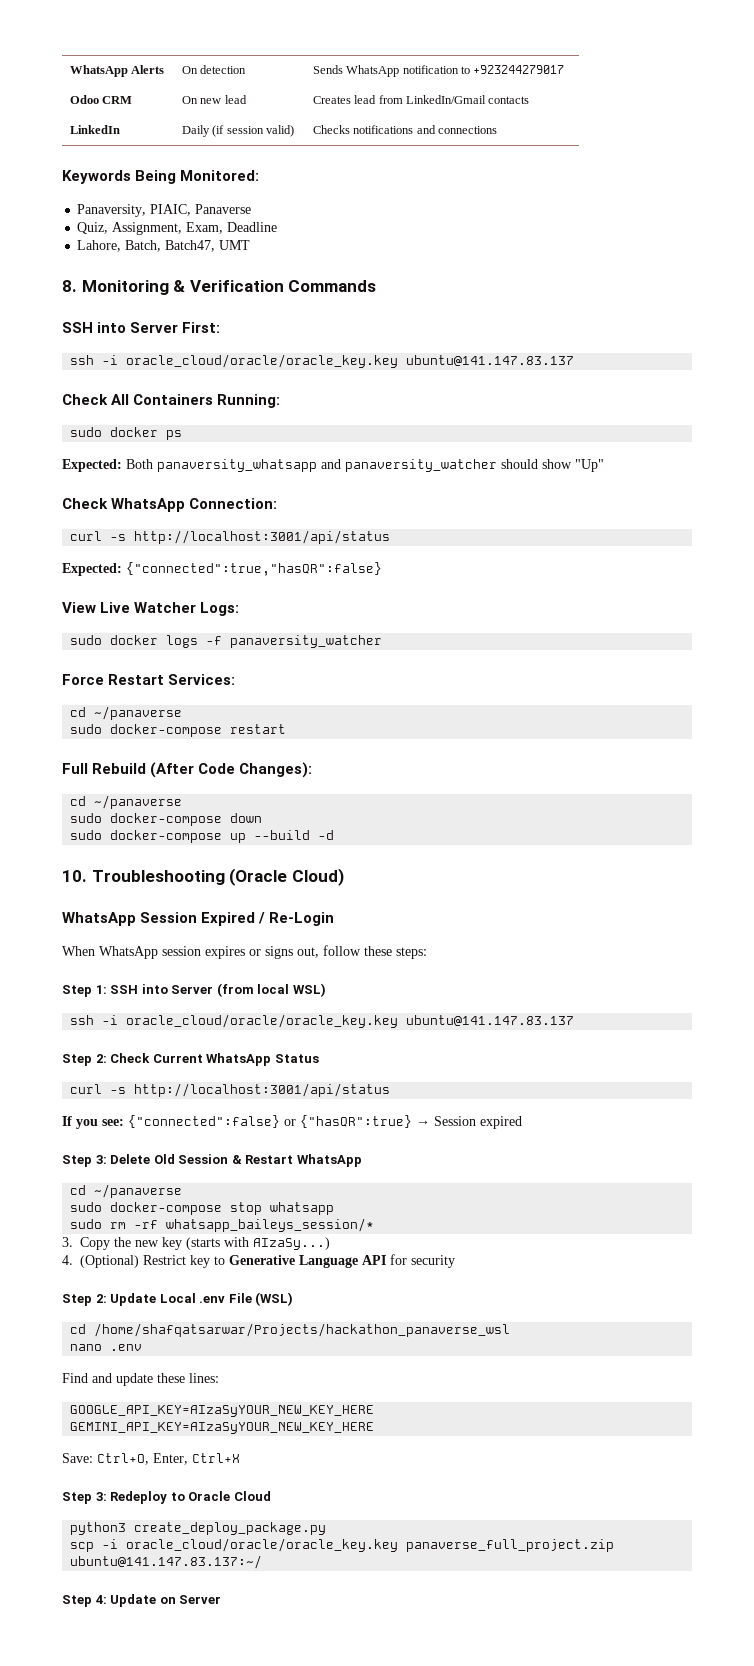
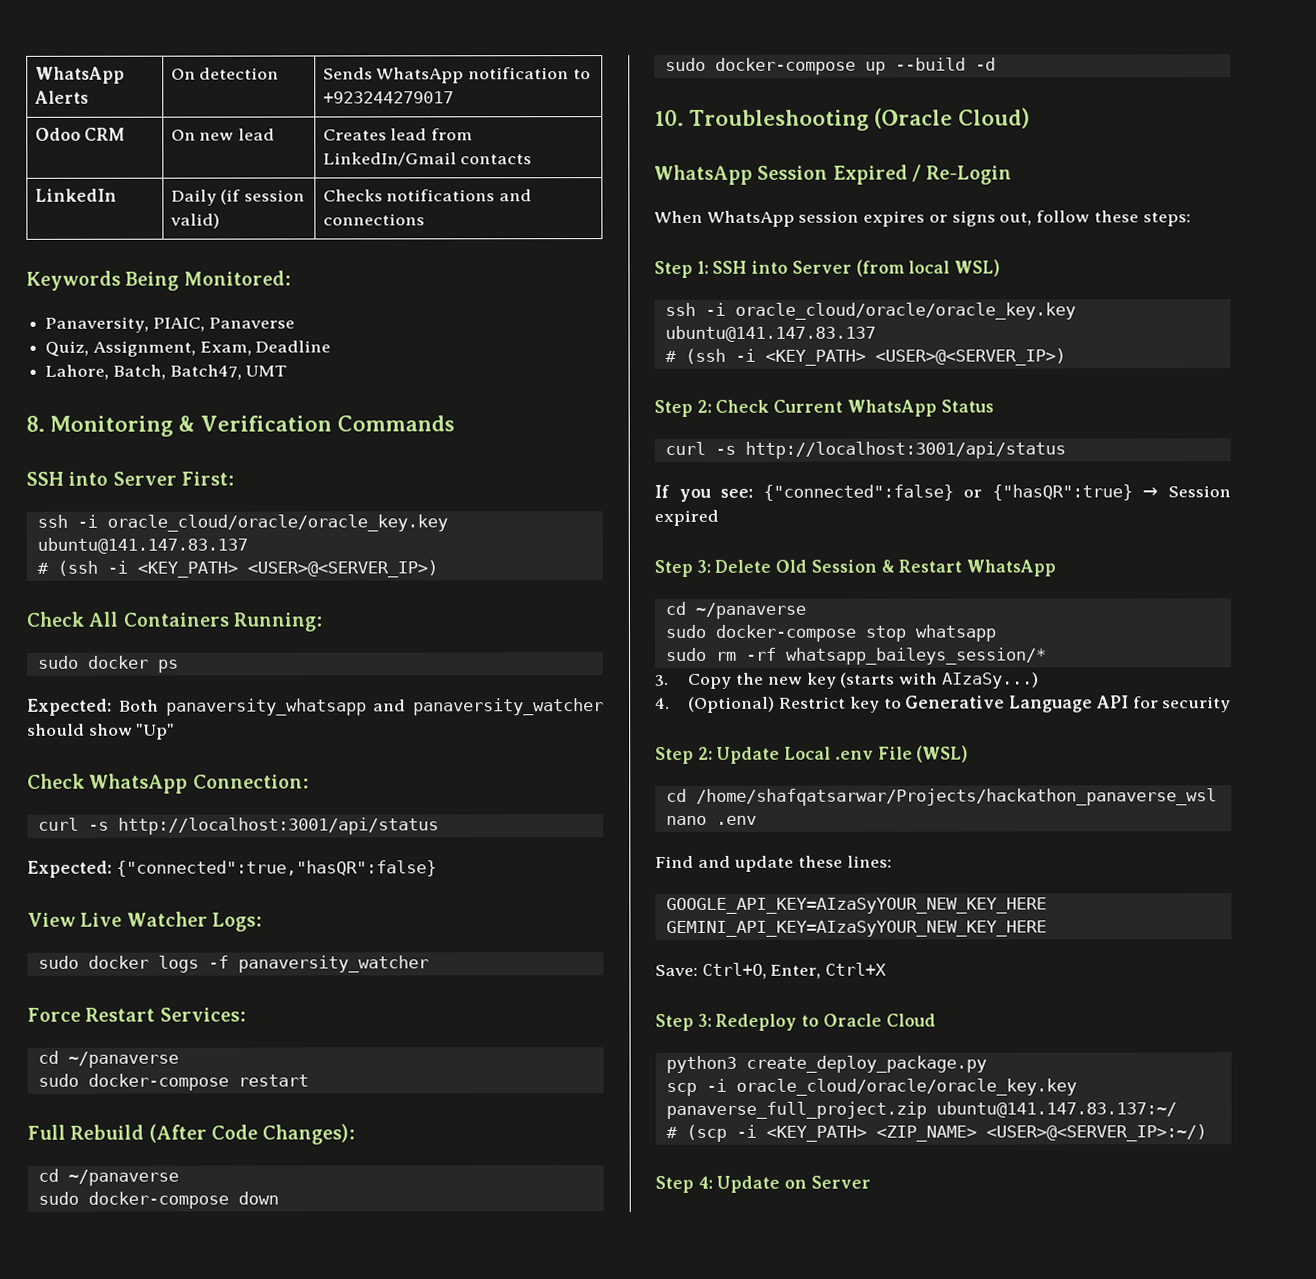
(575, 360) none -> [36,560,438,578] // # (ssh -i <KEY_PATH> <USER>@<SERVER_IP>)
(575, 1020) none -> [664,348,1066,366] // # (ssh -i <KEY_PATH> <USER>@<SERVER_IP>)
(263, 1562) none -> [665,1124,1207,1142] // # (scp -i <KEY_PATH> <ZIP_NAME> <USER>@<SERVER_IP>:~/)

